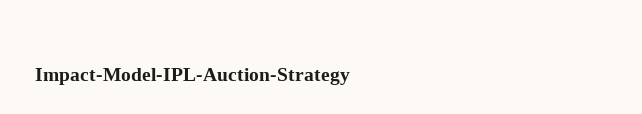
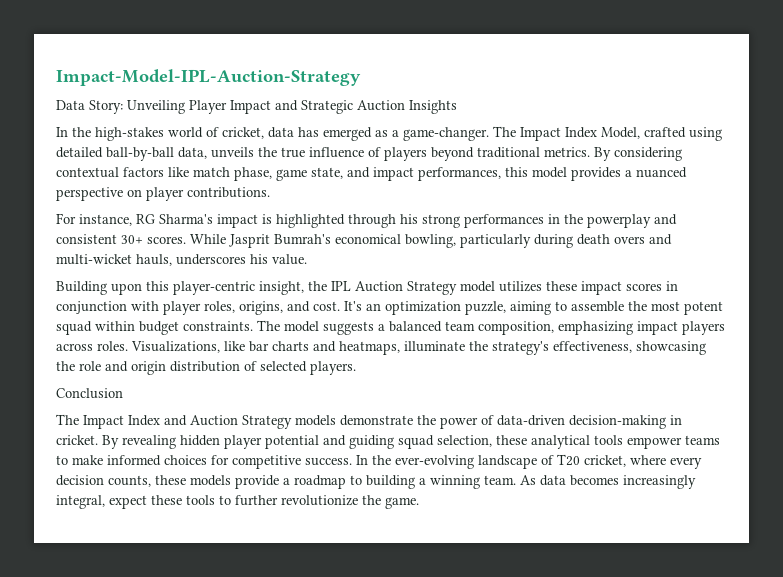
(350, 76) none -> [56,100,457,114] [56,126,722,141] [56,147,682,161] [56,167,687,181] [56,187,270,201] [56,213,677,228] [56,234,672,248] [56,254,307,266] [56,281,678,295] [56,301,723,315] [56,320,725,335] [56,341,706,355] [56,361,356,375] [56,388,123,399] [56,414,682,429] [56,435,720,449] [56,454,702,469] [56,475,696,489] [56,495,419,509] // Data Story: Unveiling Player Impact and Strategic Auction Insights // In the high-stakes world of cricket, data has emerged as a game-changer. The Impact Index Model, crafted using detailed ball-by-ball data, unveils the true influence of players beyond traditional metrics. By considering contextual factors like match phase, game state, and impact performances, this model provides a nuanced perspective on player contributions. // For instance, RG Sharma's impact is highlighted through his strong performances in the powerplay and consistent 30+ scores. While Jasprit Bumrah's economical bowling, particularly during death overs and multi-wicket hauls, underscores his value. // Building upon this player-centric insight, the IPL Auction Strategy model utilizes these impact scores in conjunction with player roles, origins, and cost. It's an optimization puzzle, aiming to assemble the most potent squad within budget constraints. The model suggests a balanced team composition, emphasizing impact players across roles. Visualizations, like bar charts and heatmaps, illuminate the strategy's effectiveness, showcasing the role and origin distribution of selected players. // Conclusion // The Impact Index and Auction Strategy models demonstrate the power of data-driven decision-making in cricket. By revealing hidden player potential and guiding squad selection, these analytical tools empower teams to make informed choices for competitive success. In the ever-evolving landscape of T20 cricket, where every decision counts, these models provide a roadmap to building a winning team. As data becomes increasingly integral, expect these tools to further revolutionize the game.

